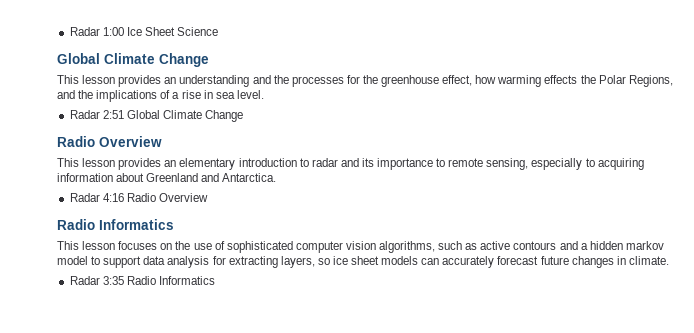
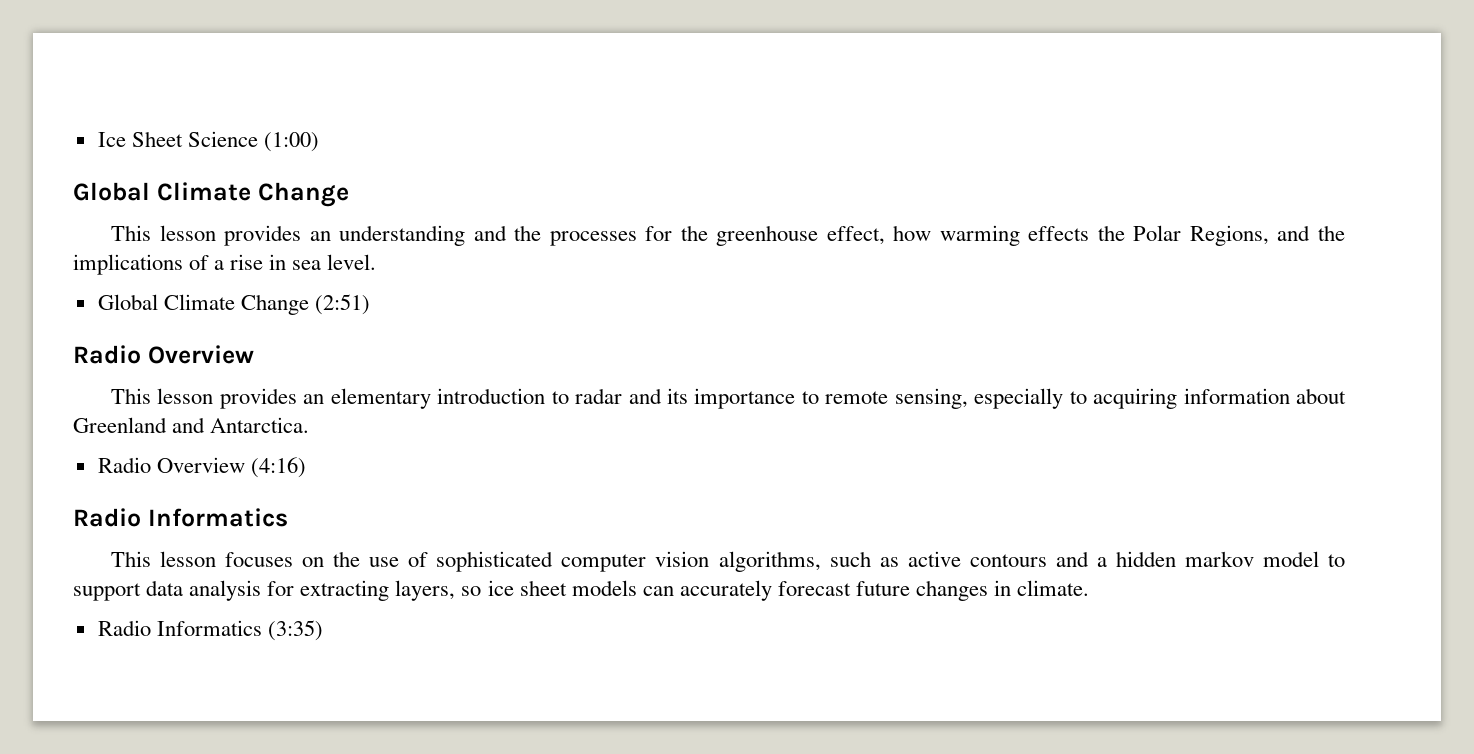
[69,27,124,36] Radar 1:00 -> (97, 139) none
(219, 31) none -> [263,132,319,152] (1:00)
[69,110,244,122] Radar 2:51 Global Climate Change -> [97,294,370,315] Global Climate Change (2:51)
[69,193,208,202] Radar 4:16 Radio Overview -> [97,457,306,478] Radio Overview (4:16)
[69,276,215,285] Radar 3:35 Radio Informatics -> [97,620,323,641] Radio Informatics (3:35)

